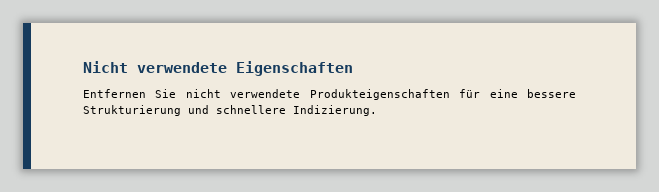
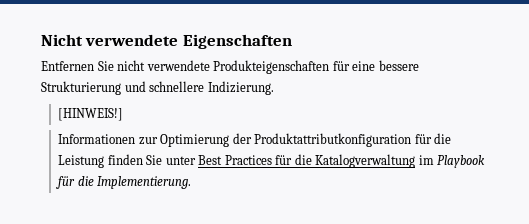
(377, 110) none -> [58,108,124,121] [58,133,452,147] [58,154,486,168] [56,176,192,189] // [HINWEIS!] // Informationen zur Optimierung der Produktattributkonfiguration für die Leistung finden Sie unter Best Practices für die Katalogverwaltung im Playbook für die Implementierung.

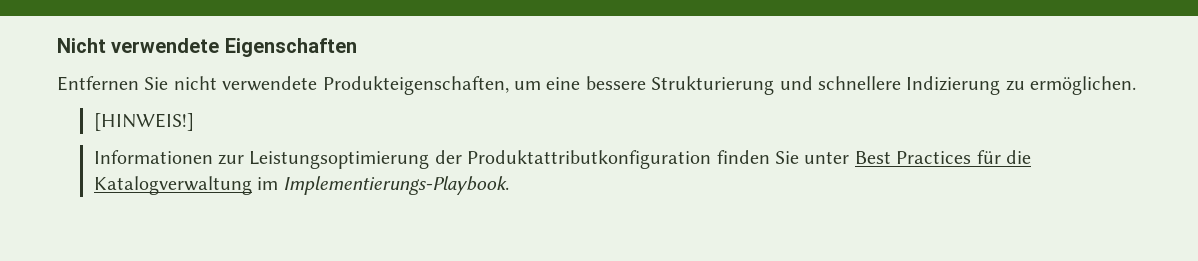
[213,60,350,74] Produkteigenschaften für -> [322,76,541,95] Produkteigenschaften, um
[207,81,274,95] Indizierung. -> [906,76,1137,95] Indizierung zu ermöglichen.
[160,134,230,147] Optimierung -> [249,151,430,169] Leistungsoptimierung
[414,133,452,144] [58,155,105,168] für die Leistung -> (712, 159) none
[437,155,486,168] [56,176,192,189] Playbook für die Implementierung. -> [283,176,510,195] Implementierungs-Playbook.

